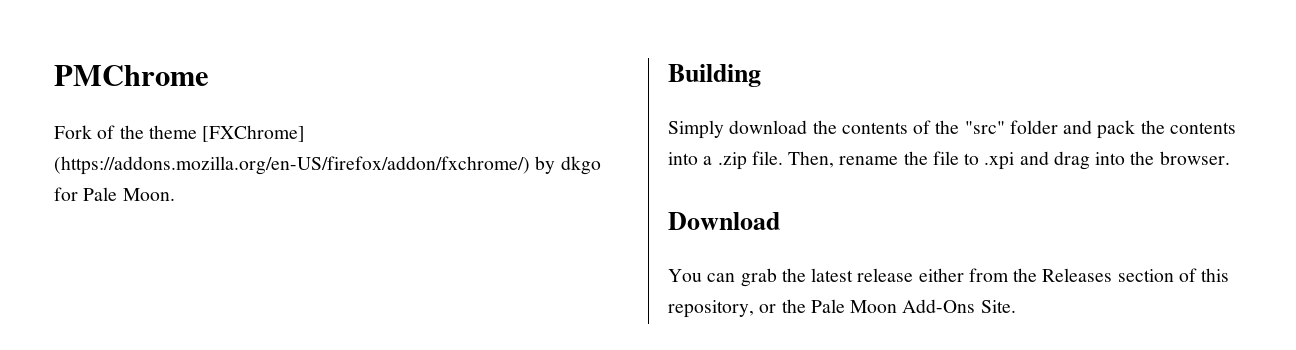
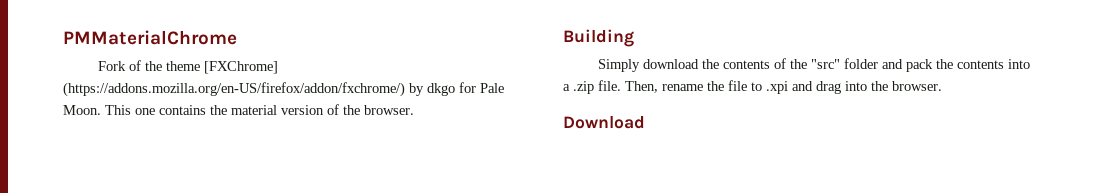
[54,65,209,86] PMChrome -> [63,30,237,45] PMMaterialChrome
(175, 194) none -> [105,104,414,115] This one contains the material version of the browser.
[668,268,1230,287] [668,299,1016,318] // You can grab the latest release either from the Releases section of this repository, or the Pale Moon Add-Ons Site. -> (645, 122) none

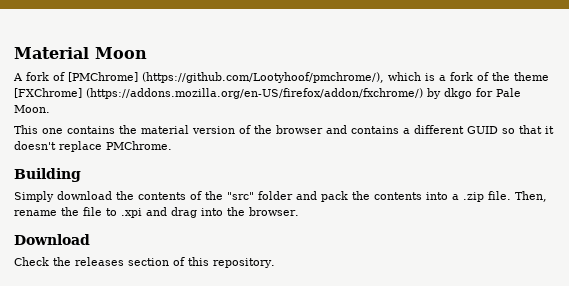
[63,30,237,45] [97,61,126,71] PMMaterialChrome // Fork -> [14,47,147,59] [13,72,473,83] Material Moon // A fork of [PMChrome] (https://github.com/Lootyhoof/pmchrome/), which is a fork
(101, 110) none -> (50, 109) //
[364,105,414,115] browser. -> [276,125,554,134] [14,141,172,152] browser and contains a different GUID so that it doesn't replace PMChrome.
(645, 122) none -> [14,257,275,268] // Check the releases section of this repository.

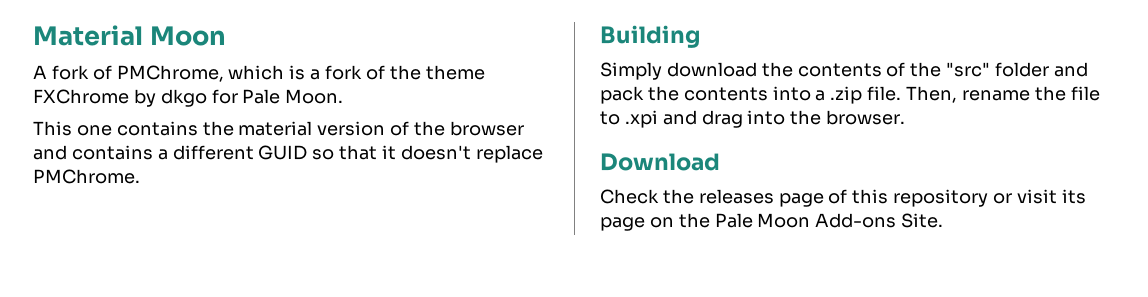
[68,72,384,83] [PMChrome] (https://github.com/Lootyhoof/pmchrome/), -> [116,65,224,82] PMChrome,
[14,88,423,99] [FXChrome] (https://addons.mozilla.org/en-US/firefox/addon/fxchrome/) -> [33,89,129,104] FXChrome
[128,258,169,266] section -> [778,193,824,207] page
[213,258,275,268] repository. -> [893,189,1086,207] [600,213,944,231] repository or visit its page on the Pale Moon Add-ons Site.

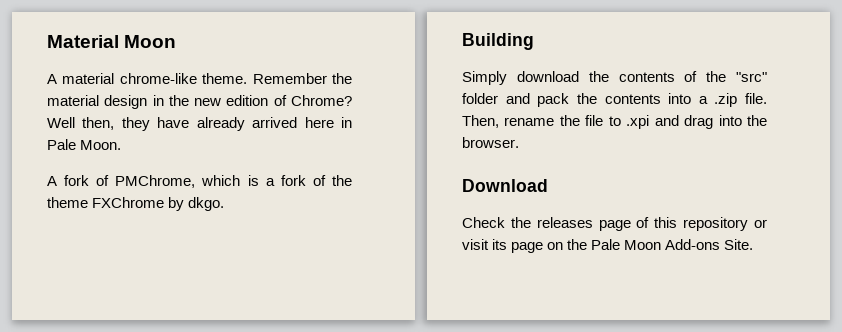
(226, 36) none -> [47,73,352,84] [47,95,352,109] [47,117,353,131] [47,139,122,150] // A material chrome-like theme. Remember the material design in the new edition of Chrome? Well then, they have already arrived here in Pale Moon.
[160,89,344,107] [33,121,524,136] [33,145,543,163] [33,169,140,184] dkgo for Pale Moon. // This one contains the material version of the browser and contains a different GUID so that it doesn't replace PMChrome. -> [188,197,225,211] dkgo.

